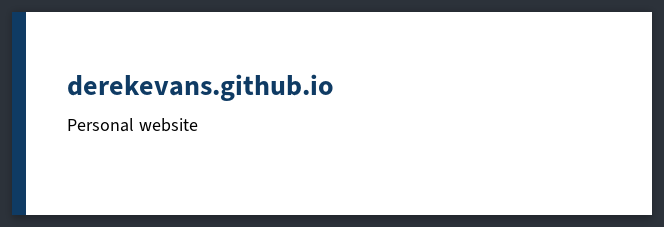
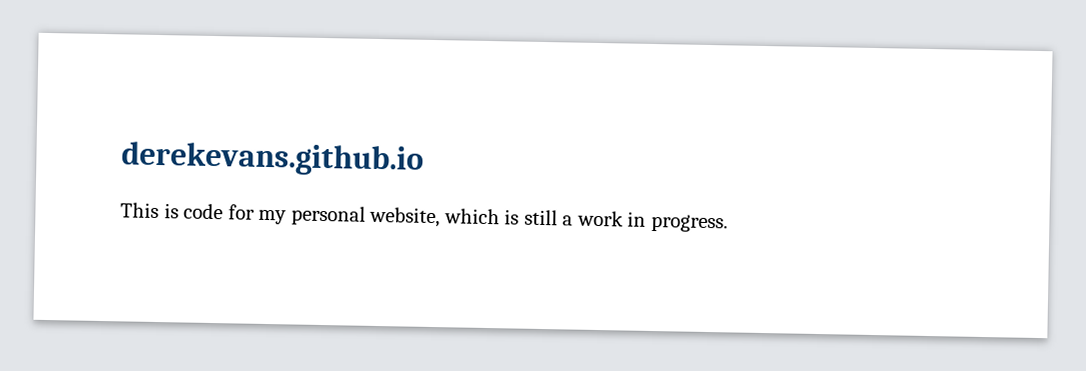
[67,118,198,132] Personal website -> [120,202,728,233] This is code for my personal website, which is still a work in progress.

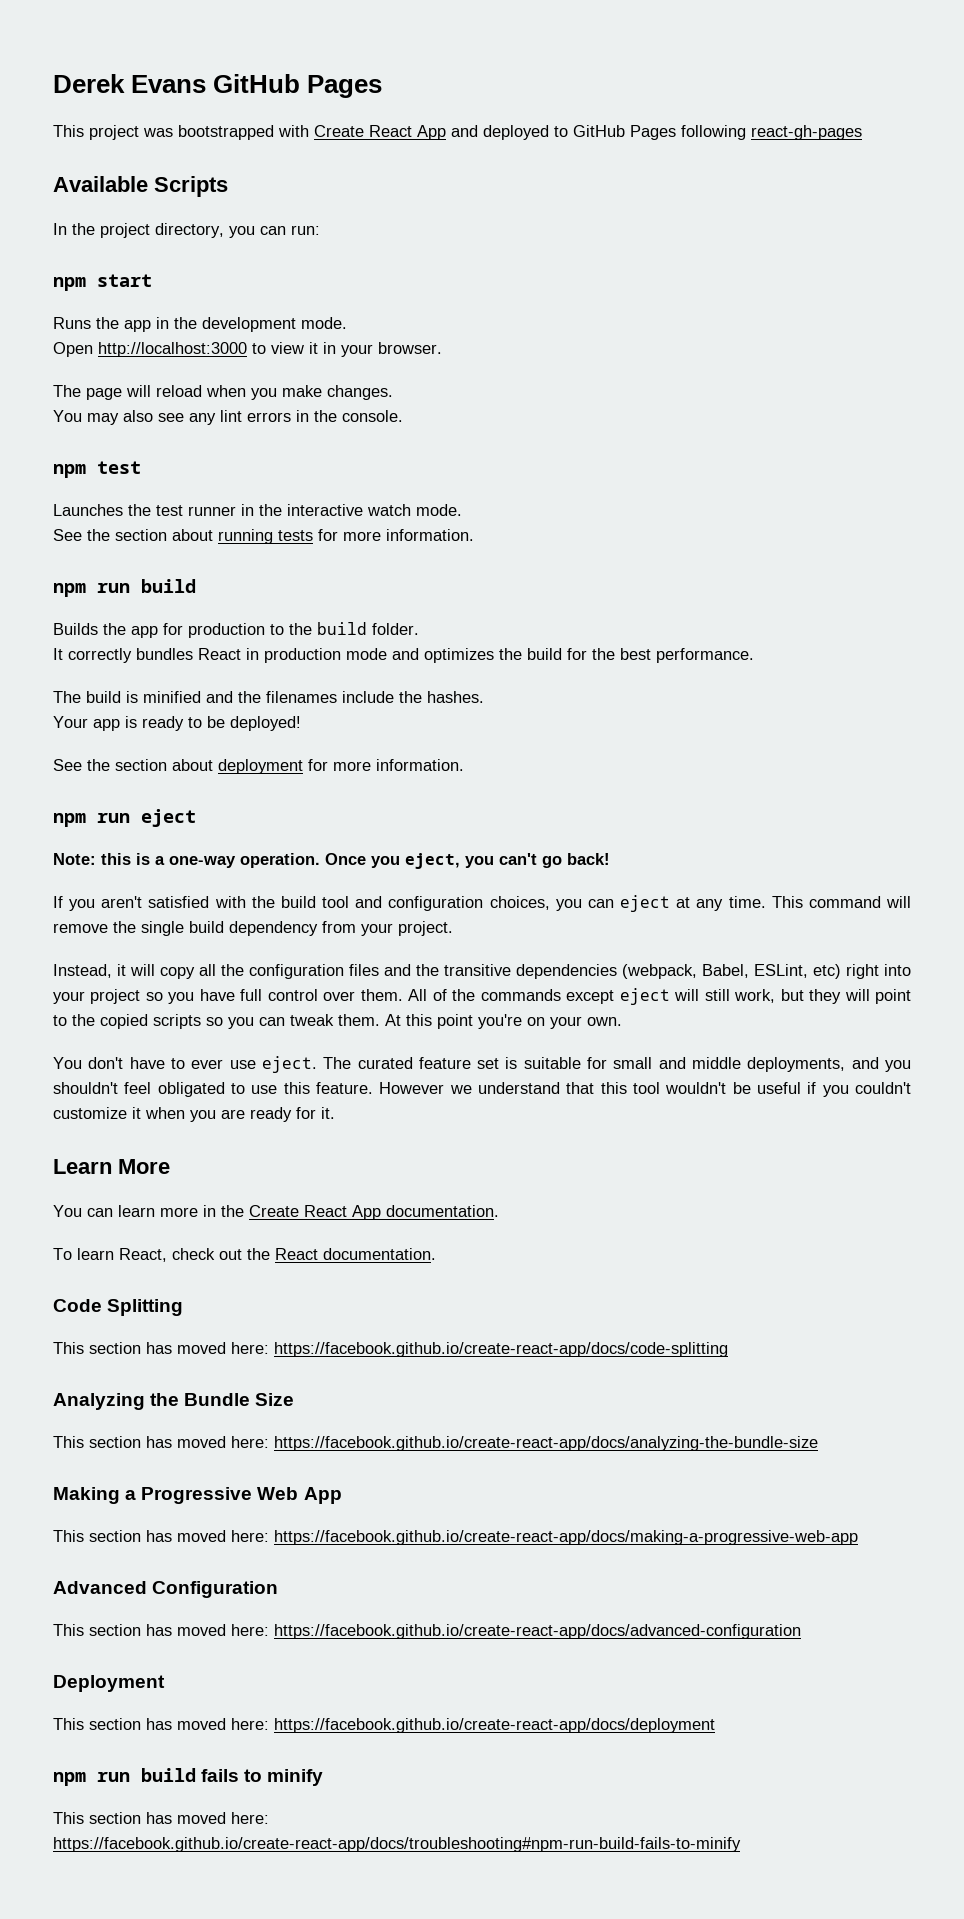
[121,141,424,177] [120,202,728,233] derekevans.github.io // This is code for my personal website, which is still a work in progress. -> [53,74,383,98] [53,125,862,140] [53,176,228,197] [53,223,320,238] [53,274,152,291] [53,317,347,332] [53,342,442,357] [53,385,393,400] [53,410,403,425] [53,461,141,478] [53,504,462,516] [53,529,474,544] [53,579,196,597] [53,622,419,638] [53,648,754,663] [53,691,484,703] [53,716,301,731] [53,759,464,774] [53,809,196,827] [53,853,610,869] [53,895,911,912] [53,921,453,936] [53,964,911,979] [53,988,912,1005] [53,1014,622,1029] [53,1056,911,1073] [53,1082,912,1097] [53,1107,335,1122] [53,1159,170,1174] [53,1205,499,1220] [53,1248,436,1262] [53,1299,184,1316] [53,1342,728,1357] [53,1393,295,1410] [53,1436,818,1451] [53,1487,342,1504] [53,1530,858,1545] [53,1581,279,1598] [53,1624,801,1639] [53,1675,165,1692] [53,1718,715,1733] [53,1768,324,1786] [53,1812,269,1824] [53,1837,741,1852] Derek Evans GitHub Pages // This project was bootstrapped with Create React App and deployed to GitHub Pages following react-gh-pages // Available Scripts // In the project directory, you can run: // npm start // Runs the app in the development mode. // Open http://localhost:3000 to view it in your browser. // The page will reload when you make changes. // You may also see any lint errors in the console. // npm test // Launches the test runner in the interactive watch mode. // See the section about running tests for more information. // npm run build // Builds the app for production to the build folder. // It correctly bundles React in production mode and optimizes the build for the best performance. // The build is minified and the filenames include the hashes. // Your app is ready to be deployed! // See the section about deployment for more information. // npm run eject // Note: this is a one-way operation. Once you eject, you can't go back! // If you aren't satisfied with the build tool and configuration choices, you can eject at any time. This command will remove the single build dependency from your project. // Instead, it will copy all the configuration files and the transitive dependencies (webpack, Babel, ESLint, etc) right into your project so you have full control over them. All of the commands except eject will still work, but they will point to the copied scripts so you can tweak them. At this point you're on your own. // You don't have to ever use eject. The curated feature set is suitable for small and middle deployments, and you shouldn't feel obligated to use this feature. However we understand that this tool wouldn't be useful if you couldn't customize it when you are ready for it. // Learn More // You can learn more in the Create React App documentation. // To learn React, check out the React documentation. // Code Splitting // This section has moved here: https://facebook.github.io/create-react-app/docs/code-splitting // Analyzing the Bundle Size // This section has moved here: https://facebook.github.io/create-react-app/docs/analyzing-the-bundle-size // Making a Progressive Web App // This section has moved here: https://facebook.github.io/create-react-app/docs/making-a-progressive-web-app // Advanced Configuration // This section has moved here: https://facebook.github.io/create-react-app/docs/advanced-configuration // Deployment // This section has moved here: https://facebook.github.io/create-react-app/docs/deployment // npm run build fails to minify // This section has moved here: https://facebook.github.io/create-react-app/docs/troubleshooting#npm-run-build-fails-to-minify

